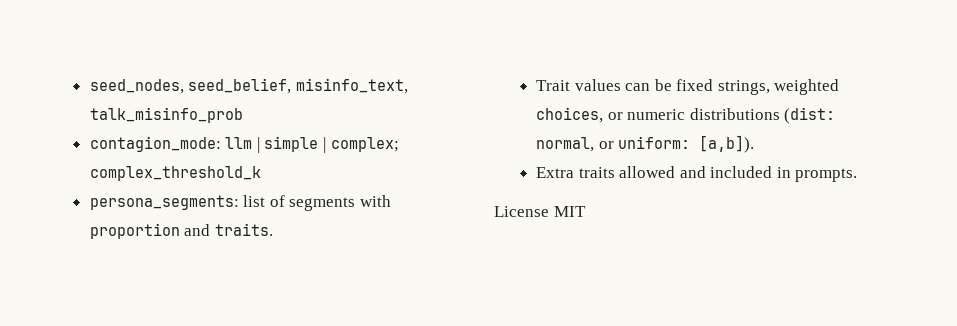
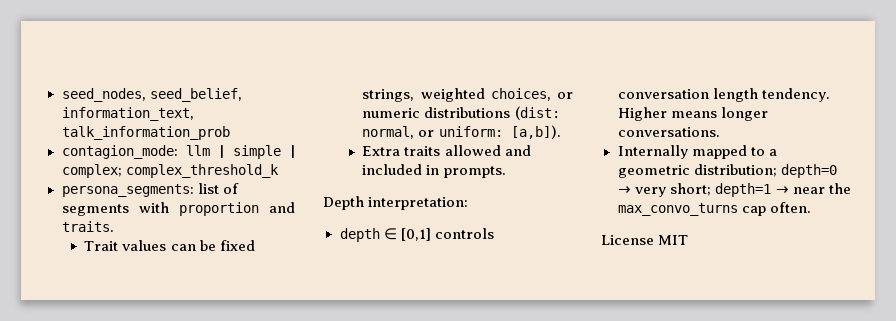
[295,78,408,94] [89,107,243,123] misinfo_text, talk_misinfo_prob -> [61,107,194,121] [61,126,230,140] information_text, talk_information_prob
(858, 175) none -> [323,196,469,210] [339,228,494,242] [617,88,830,102] [617,107,768,121] [617,127,720,137] [617,145,777,159] [617,164,837,178] [617,183,851,197] [617,202,811,216] // Depth interpretation: // depth ∈ [0,1] controls conversation length tendency. Higher means longer conversations. // Internally mapped to a geometric distribution; depth=0 → very short; depth=1 → near the max_convo_turns cap often.

